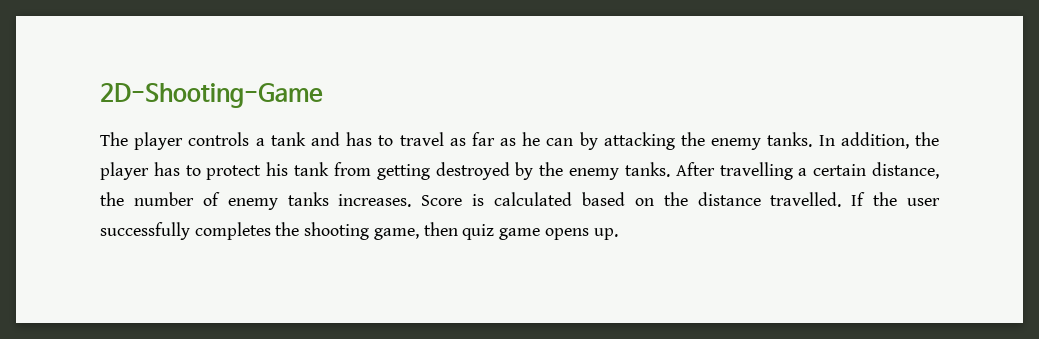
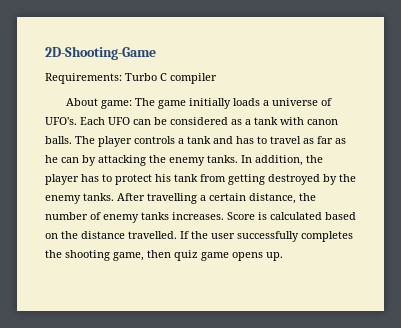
(323, 95) none -> [45,73,217,84] [66,98,333,109] [45,117,338,125] [45,136,72,144] Requirements: Turbo C compiler // About game: The game initially loads a universe of UFO's. Each UFO can be considered as a tank with canon balls.

